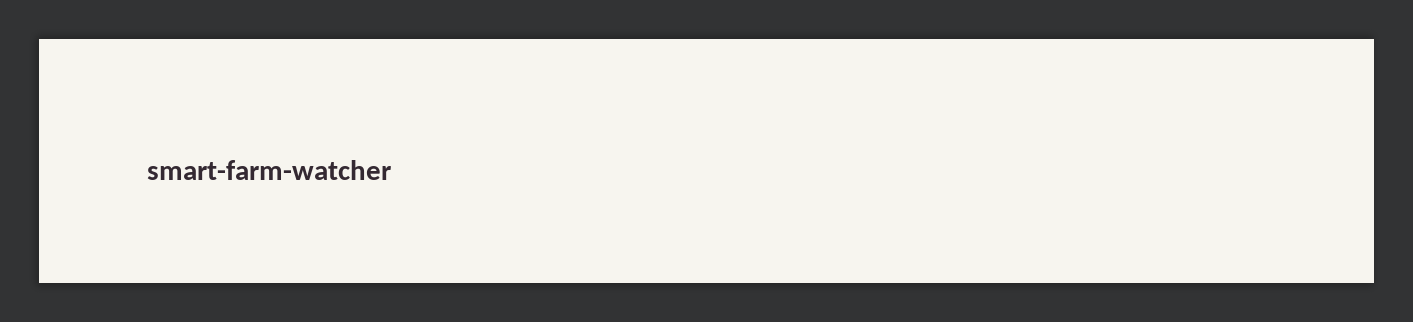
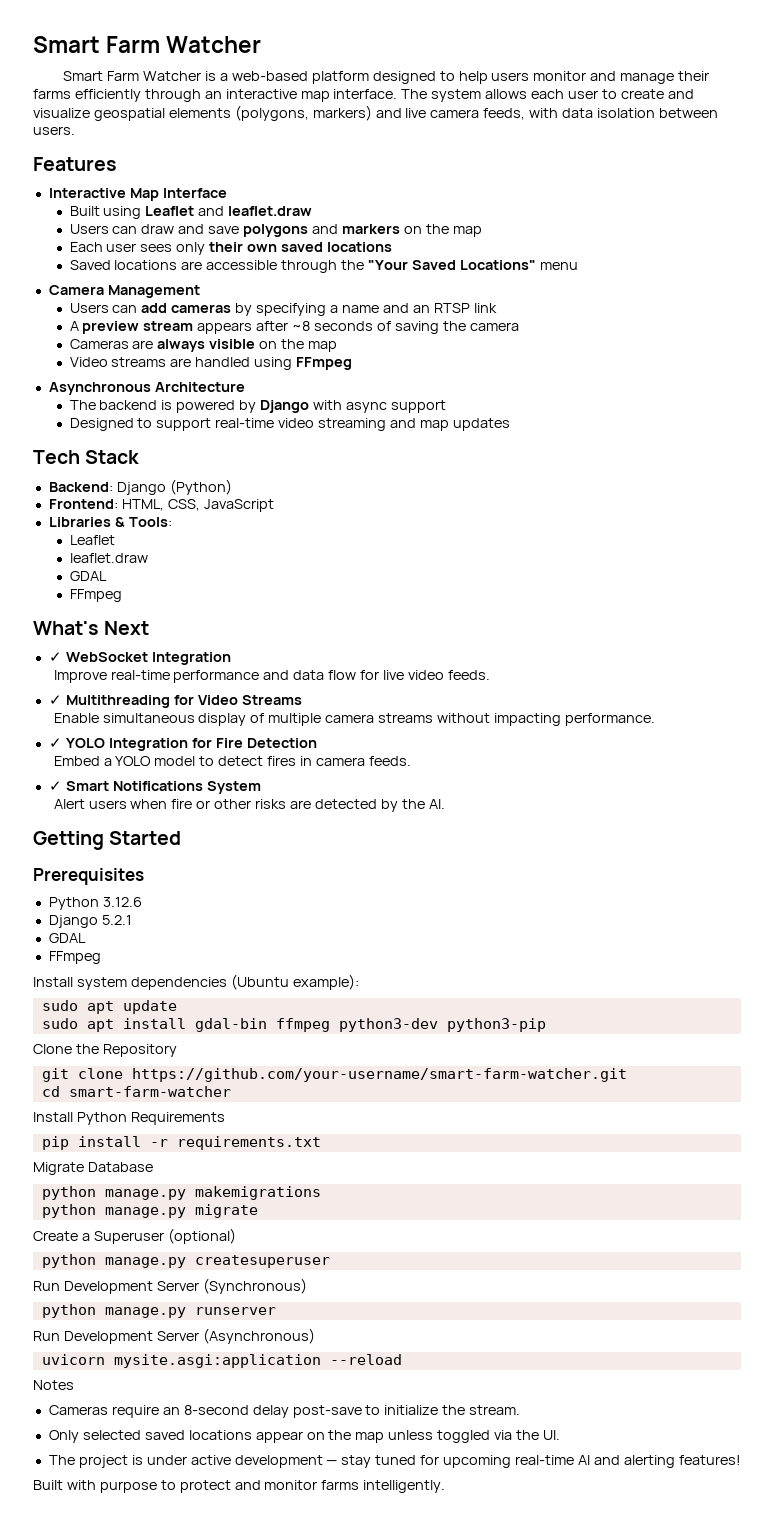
[147,160,391,180] smart-farm-watcher -> [33,36,262,53] [63,71,710,84] [33,89,694,102] [33,105,718,121] [33,126,75,135] [33,157,117,171] [48,188,227,201] [69,206,313,219] [69,224,482,237] [69,242,392,255] [69,260,578,273] [48,285,200,298] [69,303,497,316] [69,321,519,334] [69,339,338,352] [69,357,353,370] [48,382,245,395] [69,400,446,413] [69,418,510,431] [33,450,140,464] [48,479,232,495] [48,499,274,512] [48,517,172,527] [69,535,115,545] [69,553,148,563] [69,571,107,581] [69,589,122,602] [33,621,150,635] [48,652,231,665] [53,670,490,683] [48,695,302,708] [53,713,655,726] [48,738,317,751] [53,756,411,766] [48,781,261,794] [53,799,445,812] [33,831,182,850] [33,868,144,885] [48,897,142,910] [48,915,132,928] [48,933,86,943] [48,951,101,964] [33,974,359,990] [41,1000,177,1014] [41,1018,546,1032] [33,1044,177,1057] [41,1068,627,1082] [41,1086,231,1097] [33,1112,225,1125] [41,1136,321,1150] [33,1162,153,1175] [41,1186,321,1200] [41,1204,258,1218] [33,1228,236,1244] [41,1254,330,1268] [33,1278,307,1294] [41,1304,276,1318] [33,1328,315,1344] [41,1354,402,1368] [33,1380,74,1390] [48,1405,521,1418] [48,1430,560,1443] [48,1455,741,1468] [33,1480,446,1493] Smart Farm Watcher // Smart Farm Watcher is a web-based platform designed to help users monitor and manage their farms efficiently through an interactive map interface. The system allows each user to create and visualize geospatial elements (polygons, markers) and live camera feeds, with data isolation between users. // Features // Interactive Map Interface // Built using Leaflet and leaflet.draw // Users can draw and save polygons and markers on the map // Each user sees only their own saved locations // Saved locations are accessible through the "Your Saved Locations" menu // Camera Management // Users can add cameras by specifying a name and an RTSP link // A preview stream appears after ~8 seconds of saving the camera // Cameras are always visible on the map // Video streams are handled using FFmpeg // Asynchronous Architecture // The backend is powered by Django with async support // Designed to support real-time video streaming and map updates // Tech Stack // Backend: Django (Python) // Frontend: HTML, CSS, JavaScript // Libraries & Tools: // Leaflet // leaflet.draw // GDAL // FFmpeg // What's Next // ✓ WebSocket Integration // Improve real-time performance and data flow for live video feeds. // ✓ Multithreading for Video Streams // Enable simultaneous display of multiple camera streams without impacting performance. // ✓ YOLO Integration for Fire Detection // Embed a YOLO model to detect fires in camera feeds. // ✓ Smart Notifications System // Alert users when fire or other risks are detected by the AI. // Getting Started // Prerequisites // Python 3.12.6 // Django 5.2.1 // GDAL // FFmpeg // Install system dependencies (Ubuntu example): // sudo apt update // sudo apt install gdal-bin ffmpeg python3-dev python3-pip // Clone the Repository // git clone https://github.com/your-username/smart-farm-watcher.git // cd smart-farm-watcher // Install Python Requirements // pip install -r requirements.txt // Migrate Database // python manage.py makemigrations // python manage.py migrate // Create a Superuser (optional) // python manage.py createsuperuser // Run Development Server (Synchronous) // python manage.py runserver // Run Development Server (Asynchronous) // uvicorn mysite.asgi:application --reload // Notes // Cameras require an 8-second delay post-save to initialize the stream. // Only selected saved locations appear on the map unless toggled via the UI. // The project is under active development — stay tuned for upcoming real-time AI and alerting features! // Built with purpose to protect and monitor farms intelligently.

